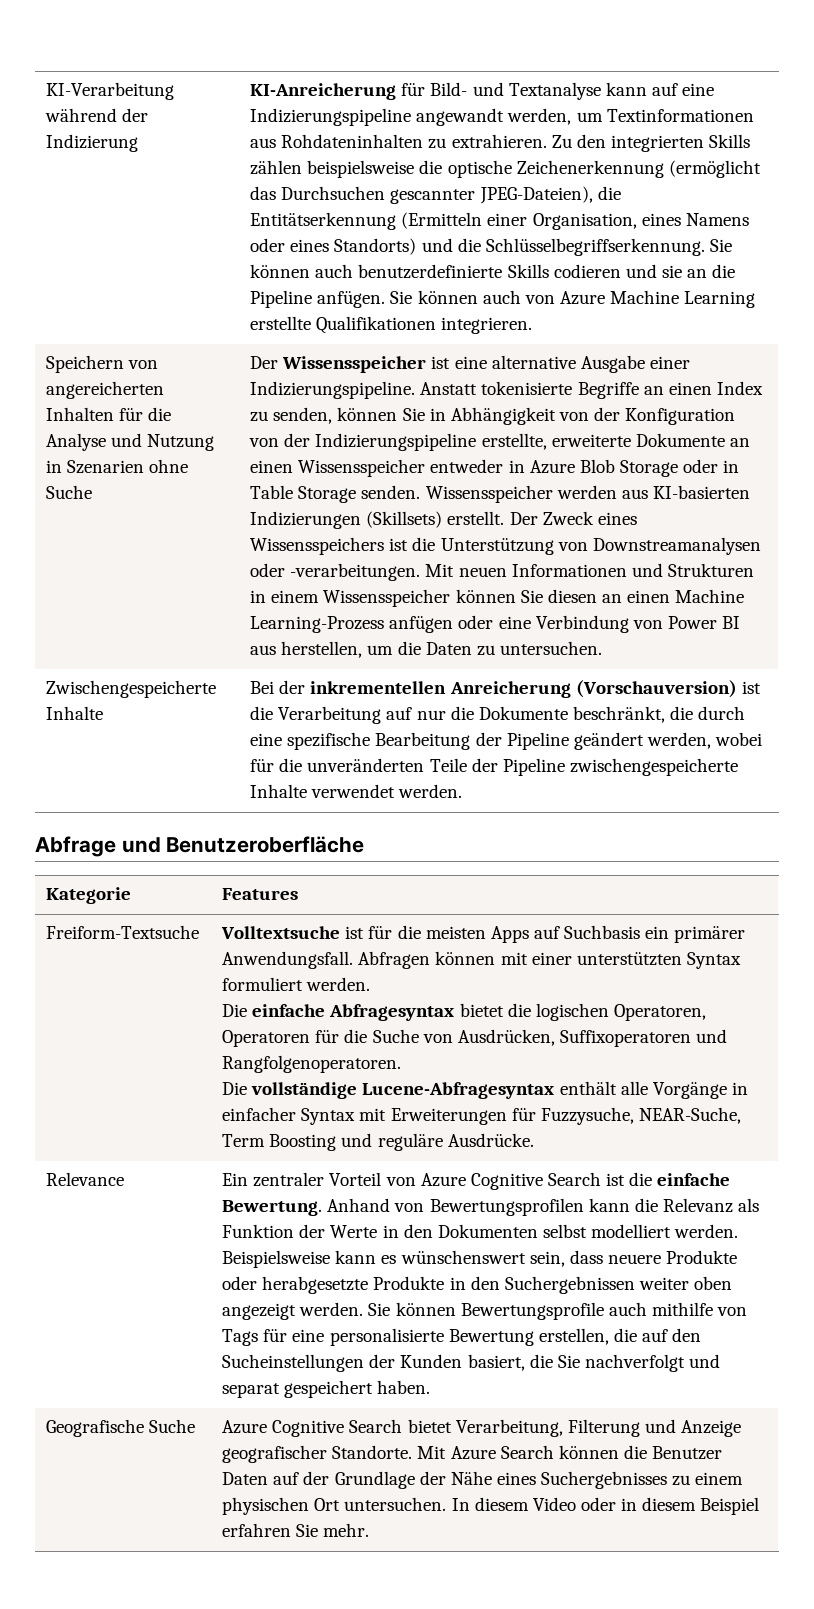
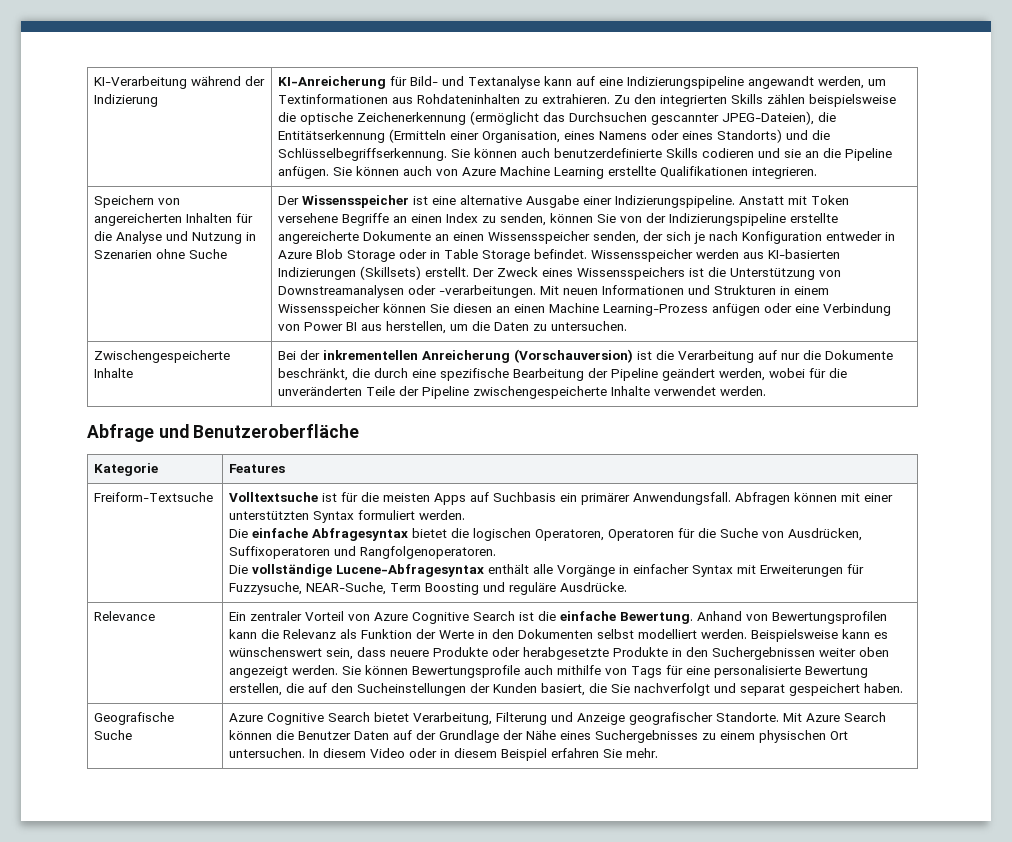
[481,381,573,395] tokenisierte -> [788,195,850,205] [278,213,339,223] mit Token versehene
[429,407,736,425] in Abhängigkeit von der Konfiguration -> (617, 218) none
[481,433,631,450] erstellte, erweiterte -> [790,213,839,223] [278,231,360,244] erstellte angereicherte
(426, 468) none -> [593,231,823,244] senden, der sich je nach Konfiguration
[361,485,421,499] senden. -> [534,249,588,259] befindet.

